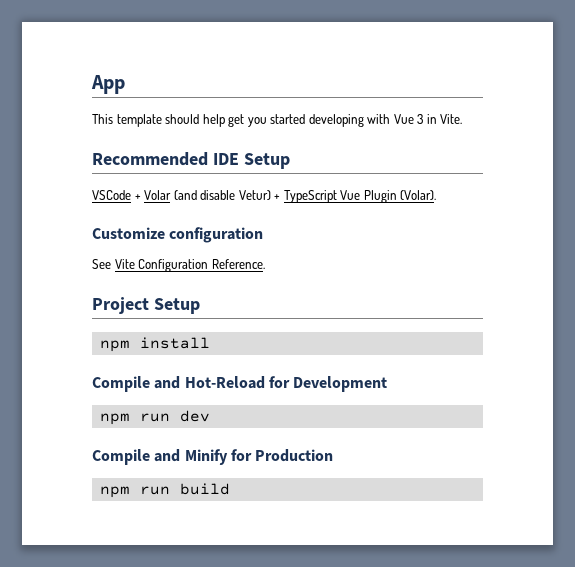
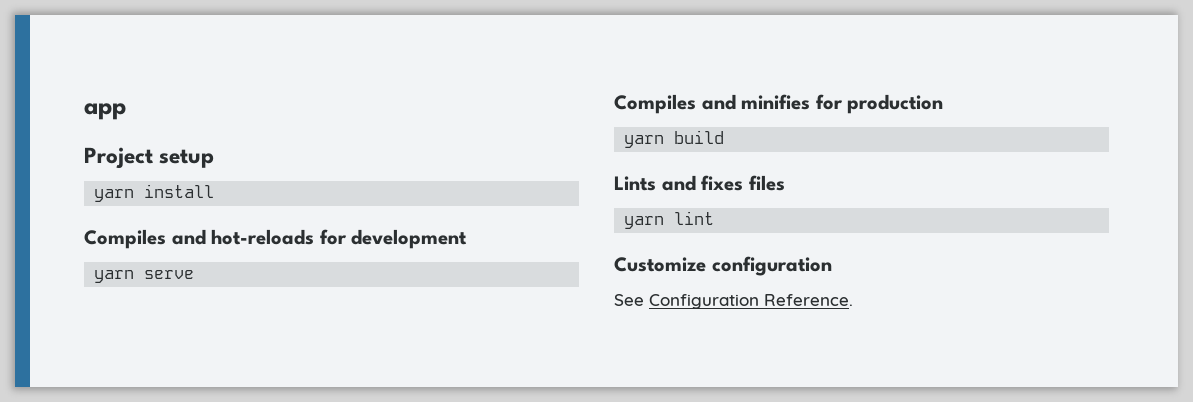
[91,75,125,94] [92,114,463,127] [92,152,290,169] [92,190,437,203] App // This template should help get you started developing with Vue 3 in Vite. // Recommended IDE Setup // VSCode + Volar (and disable Vetur) + TypeScript Vue Plugin (Volar). -> [84,103,126,120] [84,147,215,169] [94,184,215,202] [84,229,468,249] [94,270,195,283] [614,94,944,114] [624,130,725,148] [614,175,785,191] [624,211,715,229] app // Project setup // yarn install // Compiles and hot-reloads for development // yarn serve // Compiles and minifies for production // yarn build // Lints and fixes files // yarn lint
[114,259,135,269] Vite -> (644, 300) none
[92,297,200,314] [99,337,210,352] [92,376,388,392] [99,410,210,425] [92,449,334,465] [99,483,230,498] // Project Setup // npm install // Compile and Hot-Reload for Development // npm run dev // Compile and Minify for Production // npm run build -> (853, 300) none

